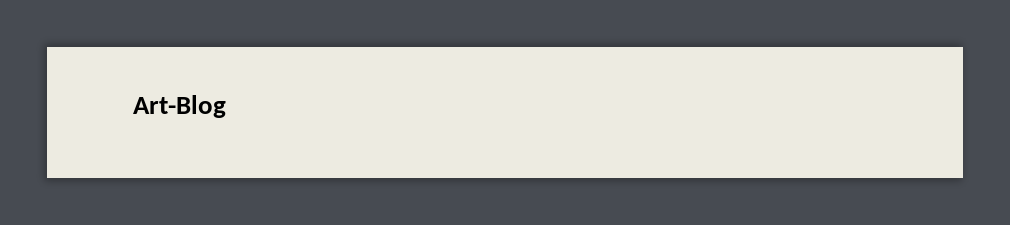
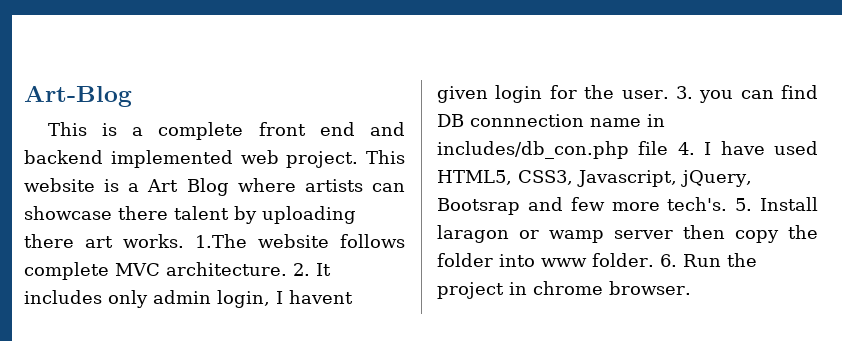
(226, 106) none -> [47,122,405,140] [24,150,405,168] [24,178,405,196] [24,206,356,224] [24,234,405,248] [24,262,331,280] [24,290,353,308] [437,85,818,103] [437,114,665,127] [437,141,818,159] [437,170,752,187] [437,197,818,215] [437,225,818,243] [437,253,757,267] [437,281,691,299] // This is a complete front end and backend implemented web project. This website is a Art Blog where artists can showcase there talent by uploading there art works. 1.The website follows complete MVC architecture. 2. It includes only admin login, I havent given login for the user. 3. you can find DB connnection name in includes/db_con.php file 4. I have used HTML5, CSS3, Javascript, jQuery, Bootsrap and few more tech's. 5. Install laragon or wamp server then copy the folder into www folder. 6. Run the project in chrome browser.

